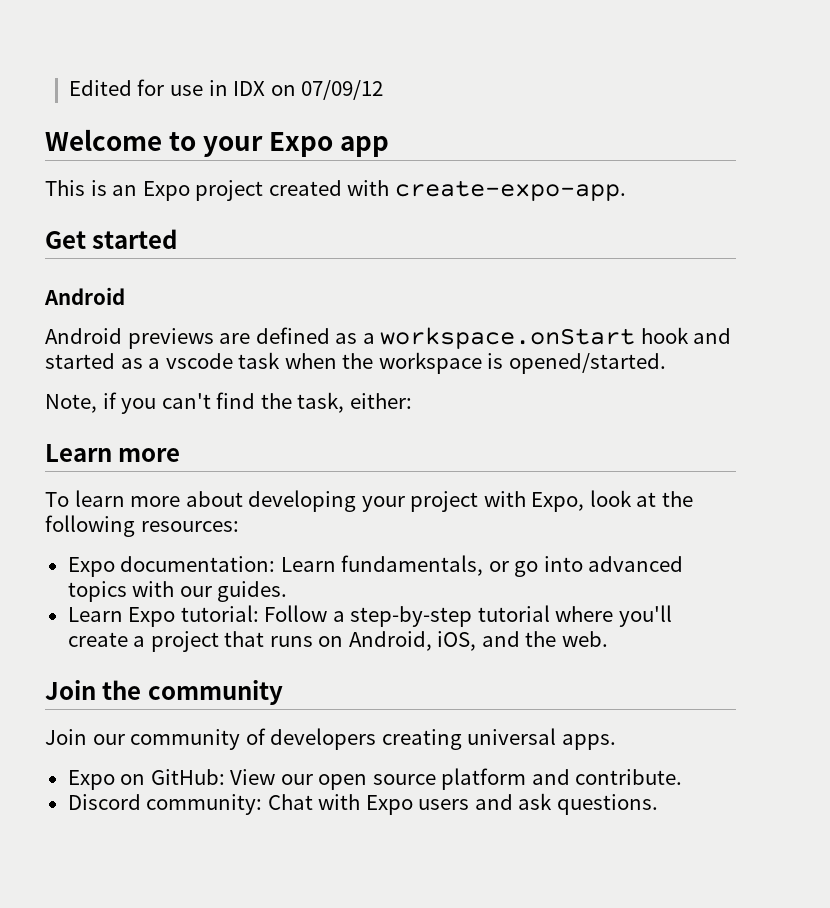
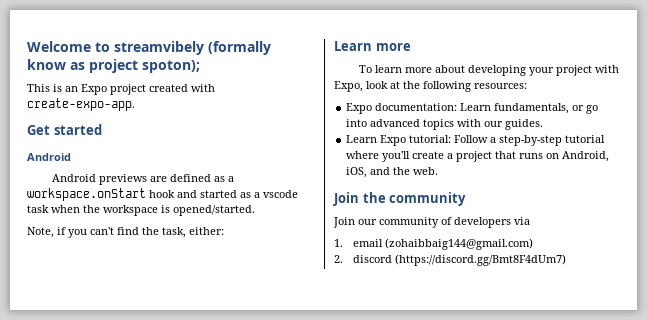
[68,79,384,100] [45,129,390,157] Edited for use in IDX on 07/09/12 // Welcome to your Expo app -> [27,41,271,55] [27,59,200,73] Welcome to streamvibely (formally know as project spoton);
[381,728,616,750] [67,768,683,790] [67,793,658,815] creating universal apps. // Expo on GitHub: View our open source platform and contribute. // Discord community: Chat with Expo users and ask questions. -> [514,217,530,225] [334,238,534,250] [334,254,567,266] via // 1. email (zohaibbaig144@gmail.com) // 2. discord (https://discord.gg/Bmt8F4dUm7)

